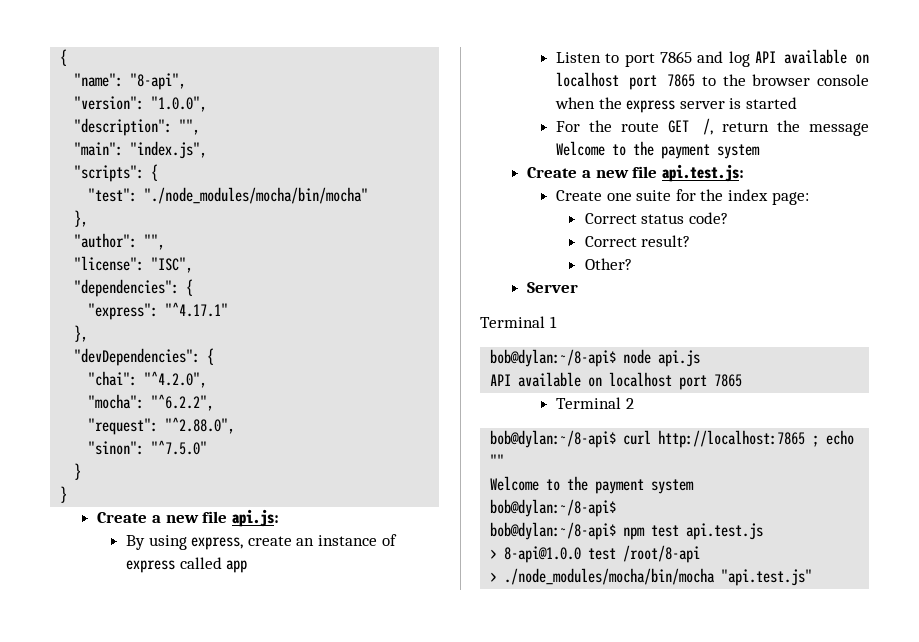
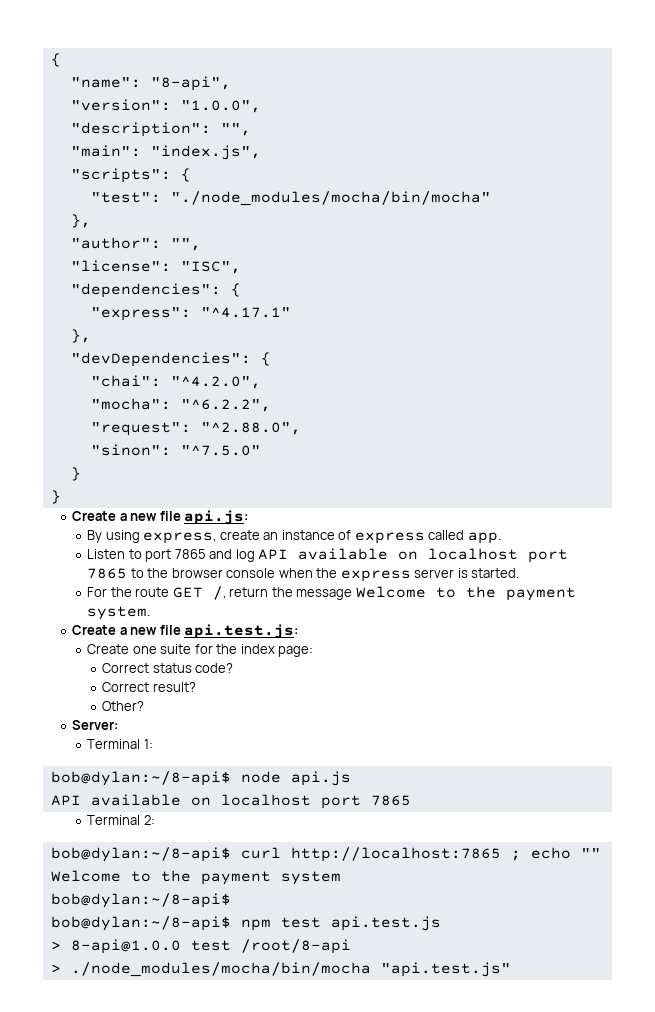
[226,560,248,573] app -> [467,532,501,544] app.
[745,97,797,109] started -> [471,568,520,578] started.
[716,144,760,159] system -> [87,606,151,620] system.
[527,282,579,293] [480,316,557,328] Server // Terminal 1 -> [72,720,119,730] [87,739,153,749] Server: // Terminal 1:
[625,398,634,409] 2 -> [143,815,155,825] 2:

